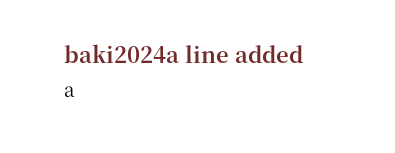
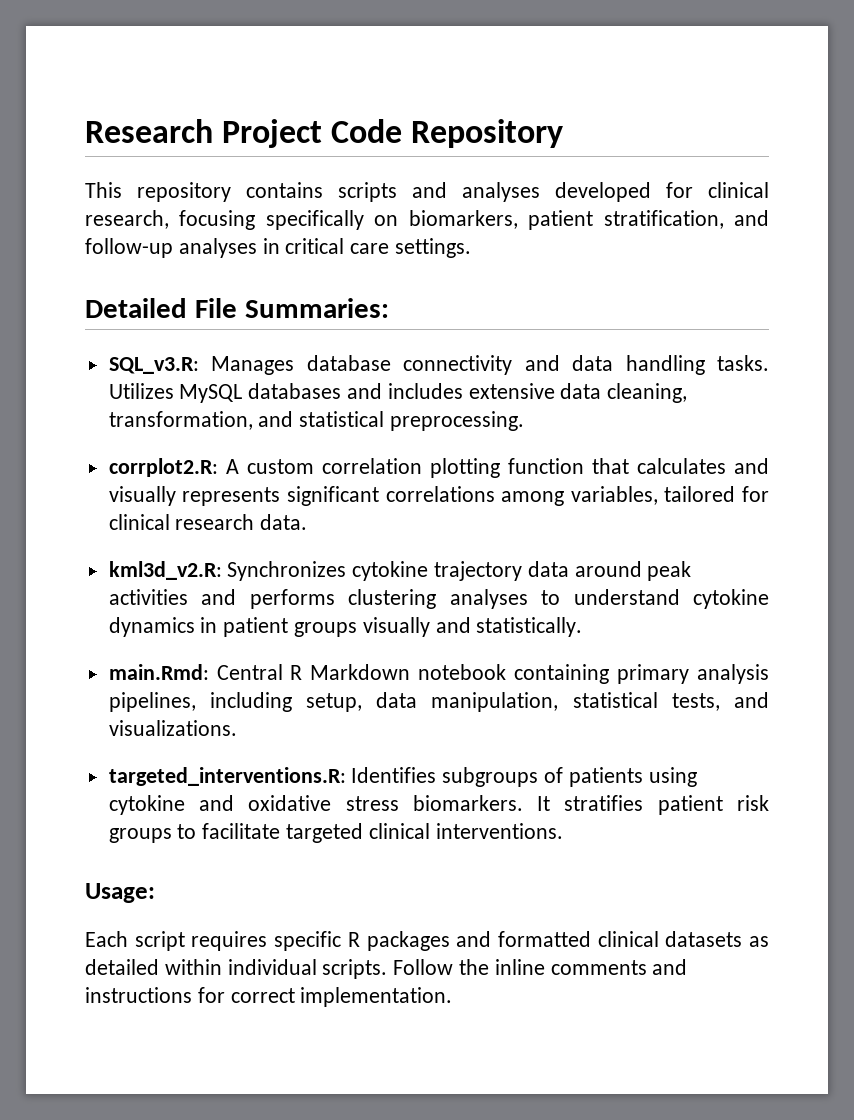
[64,44,303,63] [64,86,75,97] baki2024a line added // a -> [85,119,564,148] [85,182,769,202] [85,210,770,230] [85,238,472,258] [85,298,389,318] [108,355,769,375] [108,383,688,403] [108,411,525,431] [108,458,769,478] [108,486,770,506] [108,514,308,530] [108,561,692,581] [108,589,770,609] [108,617,583,637] [108,664,769,684] [108,692,769,712] [108,720,237,736] [108,767,697,787] [108,795,769,815] [108,823,563,843] [85,883,155,903] [85,931,769,951] [85,959,688,979] [85,987,453,1007] Research Project Code Repository // This repository contains scripts and analyses developed for clinical research, focusing specifically on biomarkers, patient stratification, and follow-up analyses in critical care settings. // Detailed File Summaries: // SQL_v3.R: Manages database connectivity and data handling tasks. Utilizes MySQL databases and includes extensive data cleaning, transformation, and statistical preprocessing. // corrplot2.R: A custom correlation plotting function that calculates and visually represents significant correlations among variables, tailored for clinical research data. // kml3d_v2.R: Synchronizes cytokine trajectory data around peak activities and performs clustering analyses to understand cytokine dynamics in patient groups visually and statistically. // main.Rmd: Central R Markdown notebook containing primary analysis pipelines, including setup, data manipulation, statistical tests, and visualizations. // targeted_interventions.R: Identifies subgroups of patients using cytokine and oxidative stress biomarkers. It stratifies patient risk groups to facilitate targeted clinical interventions. // Usage: // Each script requires specific R packages and formatted clinical datasets as detailed within individual scripts. Follow the inline comments and instructions for correct implementation.

